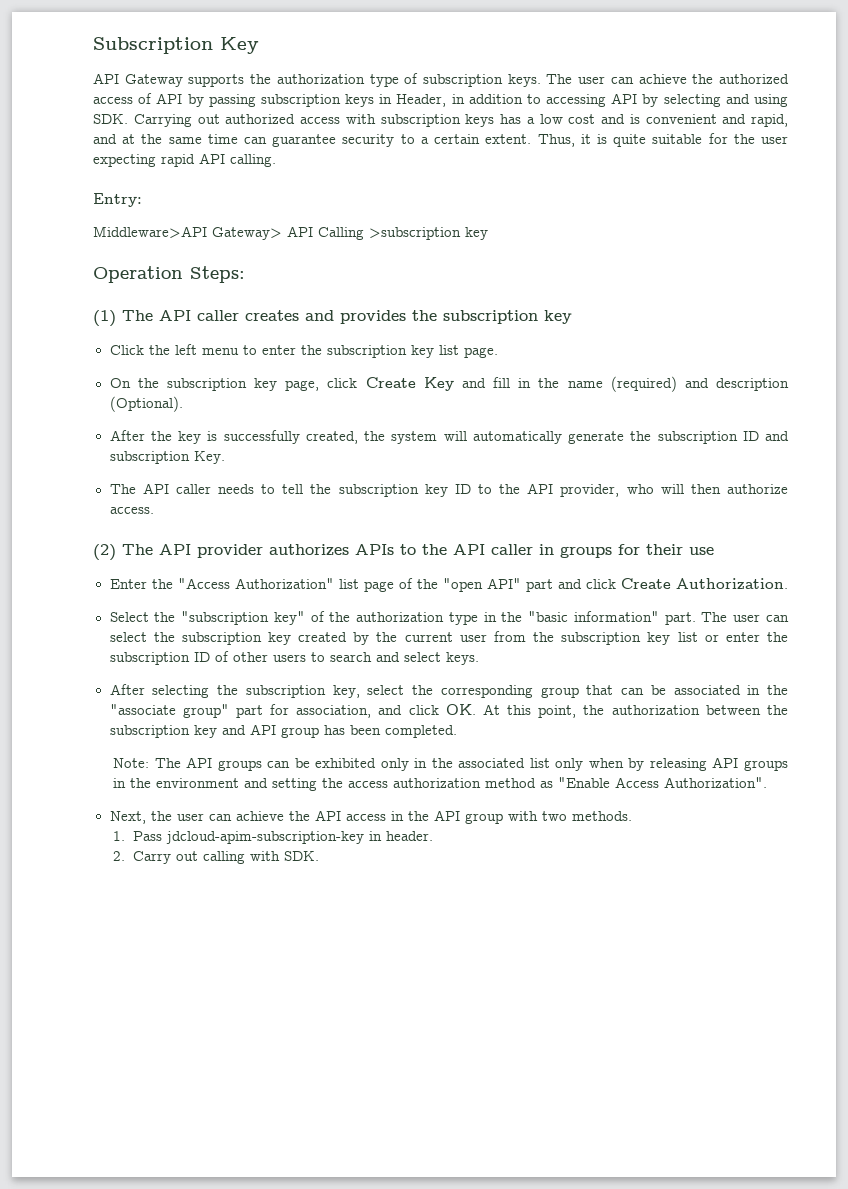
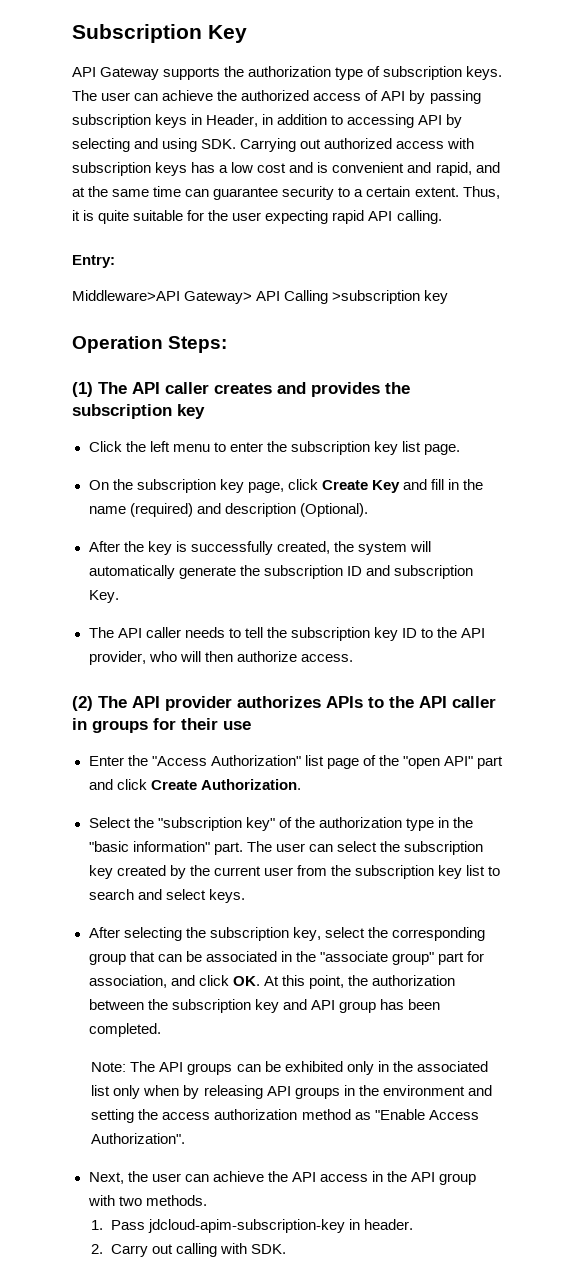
[704,632,788,642] [109,651,306,665] or enter the subscription ID of other users -> (486, 870) none

